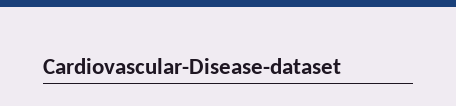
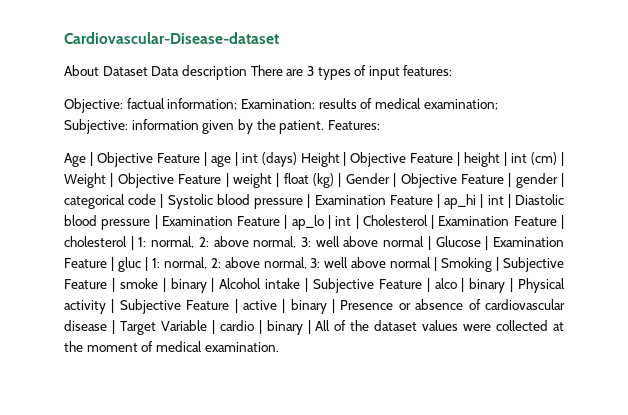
(341, 66) none -> [64,65,453,80] [64,98,498,113] [64,119,380,134] [64,152,565,167] [64,173,564,188] [64,194,564,209] [64,215,564,230] [64,236,564,250] [64,257,564,272] [64,278,565,293] [64,299,565,314] [64,320,564,335] [64,341,279,352] // About Dataset Data description There are 3 types of input features: // Objective: factual information; Examination: results of medical examination; Subjective: information given by the patient. Features: // Age | Objective Feature | age | int (days) Height | Objective Feature | height | int (cm) | Weight | Objective Feature | weight | float (kg) | Gender | Objective Feature | gender | categorical code | Systolic blood pressure | Examination Feature | ap_hi | int | Diastolic blood pressure | Examination Feature | ap_lo | int | Cholesterol | Examination Feature | cholesterol | 1: normal, 2: above normal, 3: well above normal | Glucose | Examination Feature | gluc | 1: normal, 2: above normal, 3: well above normal | Smoking | Subjective Feature | smoke | binary | Alcohol intake | Subjective Feature | alco | binary | Physical activity | Subjective Feature | active | binary | Presence or absence of cardiovascular disease | Target Variable | cardio | binary | All of the dataset values were collected at the moment of medical examination.

